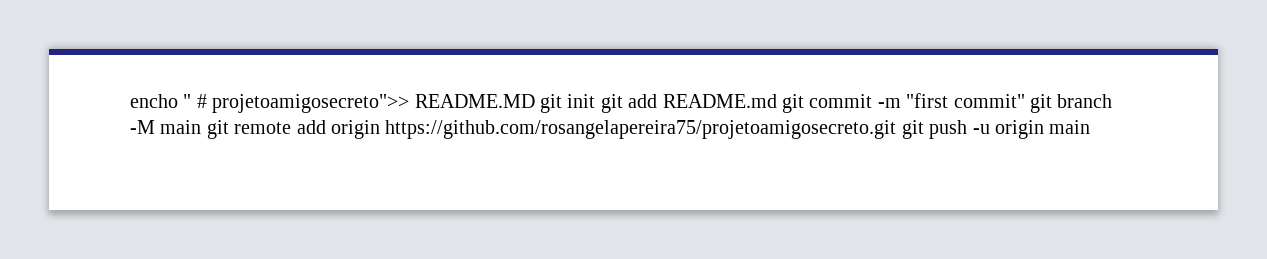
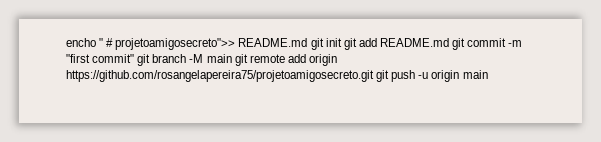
[414,94,535,108] README.MD -> [238,38,308,47] README.md

